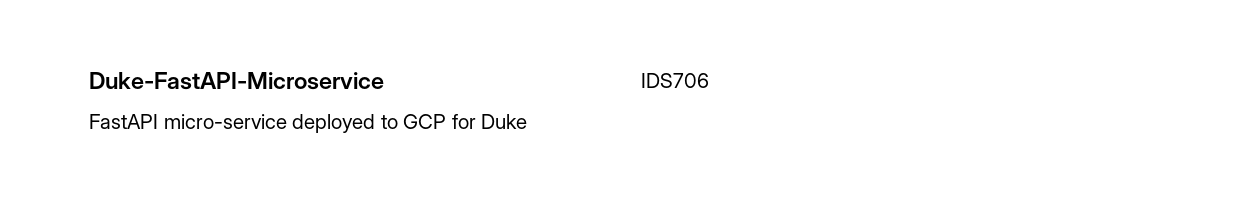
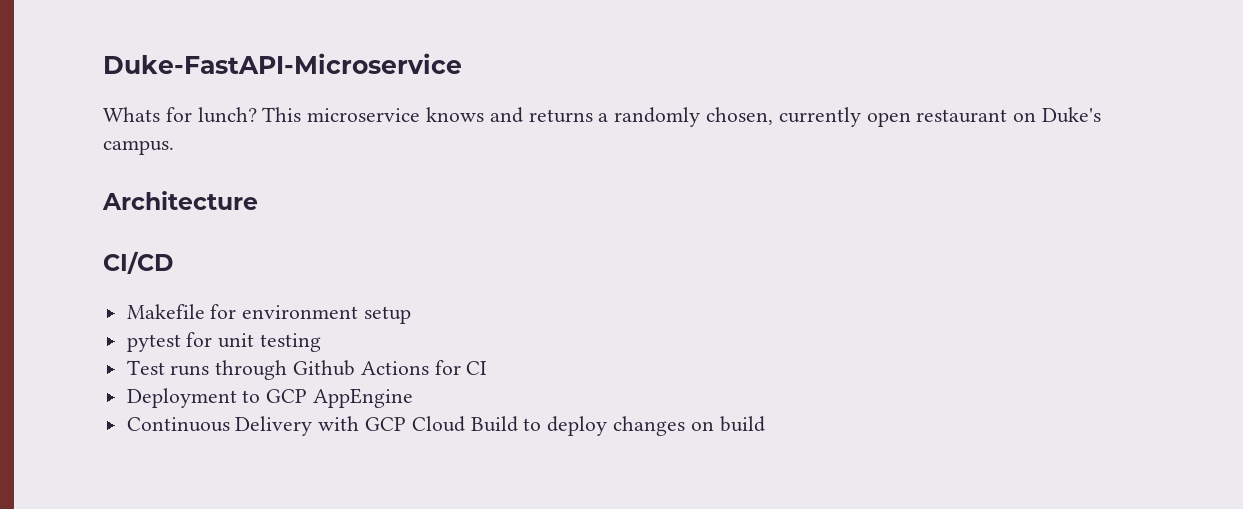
[89,114,528,133] [641,73,709,88] FastAPI micro-service deployed to GCP for Duke IDS706 -> [103,107,1102,127] [103,140,174,155] [102,191,258,210] [103,251,173,274] [126,304,412,324] [126,332,322,352] [126,360,488,380] [126,388,414,408] [126,416,765,436] Whats for lunch? This microservice knows and returns a randomly chosen, currently open restaurant on Duke's campus. // Architecture // CI/CD // Makefile for environment setup // pytest for unit testing // Test runs through Github Actions for CI // Deployment to GCP AppEngine // Continuous Delivery with GCP Cloud Build to deploy changes on build

